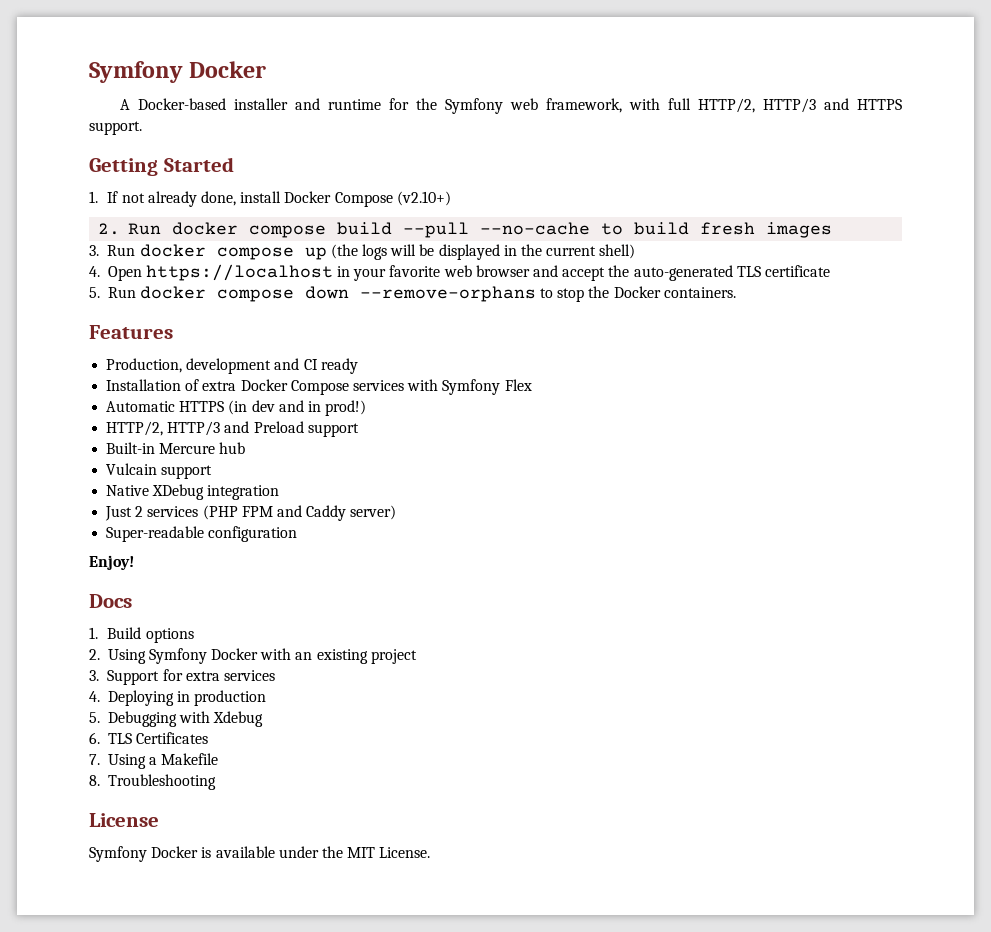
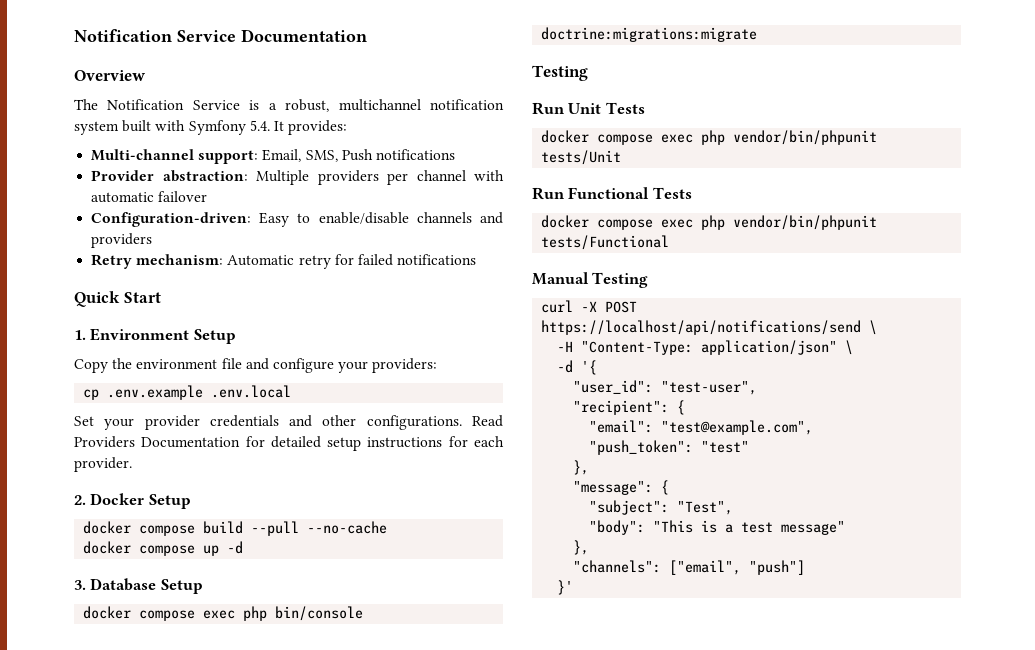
[89,61,267,83] [120,98,902,114] [89,121,142,135] [89,157,234,176] [89,191,451,207] [98,223,162,235] Symfony Docker // A Docker-based installer and runtime for the Symfony web framework, with full HTTP/2, HTTP/3 and HTTPS support. // Getting Started // 1. If not already done, install Docker Compose (v2.10+) // 2. Run -> [74,29,367,42] [74,70,146,81] [74,99,504,112] [74,120,348,135] [91,149,455,164] [91,170,504,185] [91,191,208,203] [91,212,503,227] [91,233,153,248] [91,254,477,269] [74,291,161,307] [74,328,236,344] [74,358,438,373] [83,385,292,400] [74,415,503,430] [74,436,504,451] [74,457,132,472] [74,493,191,509] Notification Service Documentation // Overview // The Notification Service is a robust, multichannel notification system built with Symfony 5.4. It provides: // Multi-channel support: Email, SMS, Push notifications // Provider abstraction: Multiple providers per channel with automatic failover // Configuration-driven: Easy to enable/disable channels and providers // Retry mechanism: Automatic retry for failed notifications // Quick Start // 1. Environment Setup // Copy the environment file and configure your providers: // cp .env.example .env.local // Set your provider credentials and other configurations. Read Providers Documentation for detailed setup instructions for each provider. // 2. Docker Setup //
[601,222,833,238] [89,244,636,260] [89,264,830,281] [89,286,736,302] [89,325,173,339] [106,358,358,374] [106,379,532,395] [106,400,367,416] [106,421,359,437] [106,442,246,454] [106,463,213,479] [106,484,280,500] [105,505,397,521] [106,526,298,542] [89,555,134,570] [89,594,132,608] [89,627,194,643] [89,648,417,664] [89,669,275,685] [89,690,267,706] [89,711,264,727] [89,732,208,744] [89,753,219,769] [89,774,216,790] [89,813,159,827] [89,846,431,862] to build fresh images // 3. Run docker compose up (the logs will be displayed in the current shell) // 4. Open https://localhost in your favorite web browser and accept the auto-generated TLS certificate // 5. Run docker compose down --remove-orphans to stop the Docker containers. // Features // Production, development and CI ready // Installation of extra Docker Compose services with Symfony Flex // Automatic HTTPS (in dev and in prod!) // HTTP/2, HTTP/3 and Preload support // Built-in Mercure hub // Vulcain support // Native XDebug integration // Just 2 services (PHP FPM and Caddy server) // Super-readable configuration // Enjoy! // Docs // 1. Build options // 2. Using Symfony Docker with an existing project // 3. Support for extra services // 4. Deploying in production // 5. Debugging with Xdebug // 6. TLS Certificates // 7. Using a Makefile // 8. Troubleshooting // License // Symfony Docker is available under the MIT License. -> [83,541,244,556] [74,578,203,594] [83,606,364,621] [541,27,758,42] [532,65,588,81] [532,102,645,115] [541,130,878,145] [541,150,622,165] [532,187,692,200] [541,215,878,230] [541,235,670,250] [532,272,649,288] [541,300,638,313] [541,320,878,335] [557,340,854,355] [557,360,598,375] [573,380,758,395] [573,400,686,415] [589,420,814,435] [589,440,750,455] [573,460,590,475] [573,480,670,495] [589,500,734,515] [589,520,846,535] [573,540,590,555] [573,560,806,575] [557,580,574,595] // docker compose up -d // 3. Database Setup // docker compose exec php bin/console doctrine:migrations:migrate // Testing // Run Unit Tests // docker compose exec php vendor/bin/phpunit tests/Unit // Run Functional Tests // docker compose exec php vendor/bin/phpunit tests/Functional // Manual Testing // curl -X POST https://localhost/api/notifications/send \ // -H "Content-Type: application/json" \ // -d '{ // "user_id": "test-user", // "recipient": { // "email": "test@example.com", // "push_token": "test" // }, // "message": { // "subject": "Test", // "body": "This is a test message" // }, // "channels": ["email", "push"] // }'

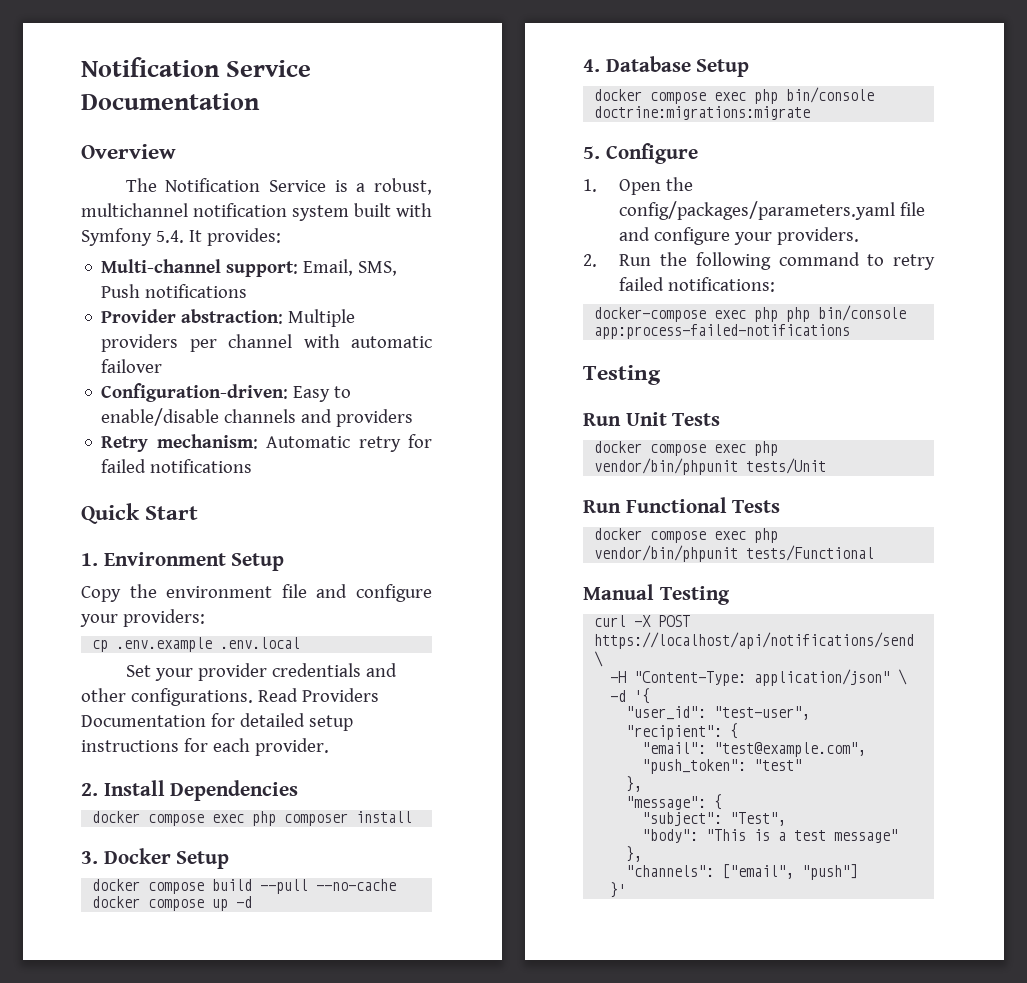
(86, 500) none -> [103,780,299,801] [92,811,413,826] [81,851,98,864] Install Dependencies // docker compose exec php composer install // 3.
[74,580,86,590] 3. -> [583,59,600,72] 4.
(758, 34) none -> [583,143,698,164] [583,177,694,195] [619,201,926,220] [619,227,860,245] [583,252,935,270] [619,277,776,292] [594,305,907,322] [594,324,851,339] // 5. Configure // 1. Open the config/packages/parameters.yaml file and configure your providers. // 2. Run the following command to retry failed notifications: // docker-compose exec php php bin/console app:process-failed-notifications

